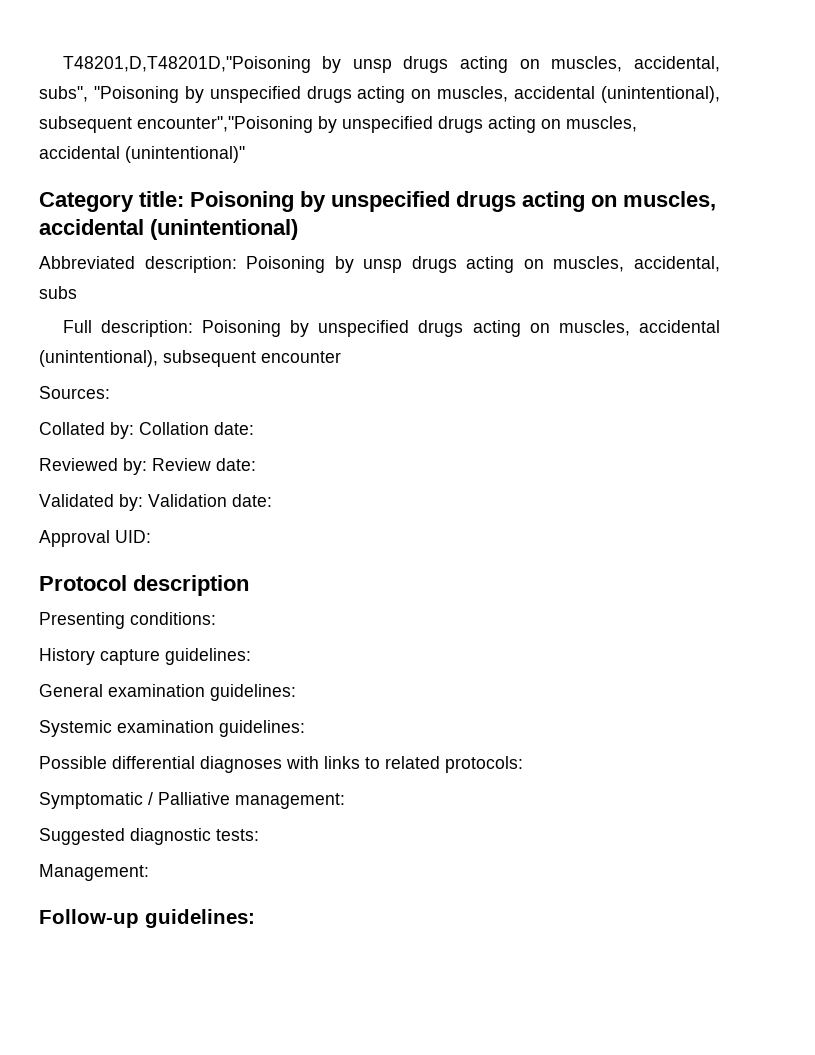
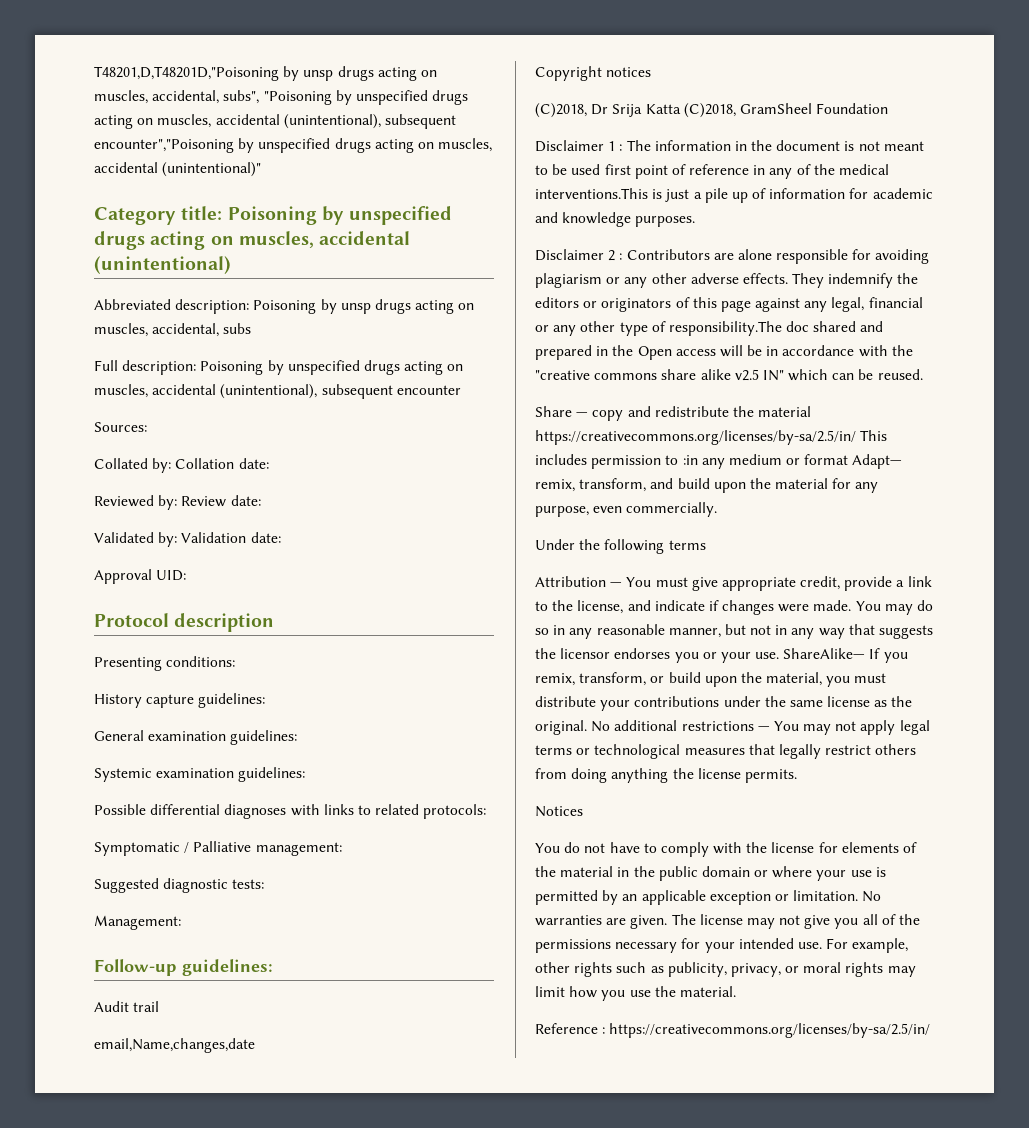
(255, 918) none -> [94,1001,160,1012] [94,1038,255,1053] [535,66,652,81] [535,103,889,118] [535,140,924,152] [535,164,890,179] [535,188,933,203] [535,212,696,227] [535,249,930,264] [535,273,919,288] [535,297,923,312] [535,321,884,336] [535,345,913,360] [535,369,923,381] [535,406,812,421] [535,430,888,445] [535,454,903,469] [535,478,879,493] [535,502,718,517] [535,539,706,554] [535,576,932,591] [535,600,934,615] [535,624,934,639] [535,648,908,663] [535,672,887,687] [535,696,913,711] [535,720,930,735] [535,744,917,759] [535,768,797,783] [535,806,583,817] [535,842,918,857] [535,866,886,881] [535,890,882,905] [535,914,921,929] [535,938,909,953] [535,962,916,977] [535,986,736,1001] [535,1023,931,1038] // Audit trail // email,Name,changes,date // Copyright notices // (C)2018, Dr Srija Katta (C)2018, GramSheel Foundation // Disclaimer 1 : The information in the document is not meant to be used first point of reference in any of the medical interventions.This is just a pile up of information for academic and knowledge purposes. // Disclaimer 2 : Contributors are alone responsible for avoiding plagiarism or any other adverse effects. They indemnify the editors or originators of this page against any legal, financial or any other type of responsibility.The doc shared and prepared in the Open access will be in accordance with the "creative commons share alike v2.5 IN" which can be reused. // Share — copy and redistribute the material https://creativecommons.org/licenses/by-sa/2.5/in/ This includes permission to :in any medium or format Adapt— remix, transform, and build upon the material for any purpose, even commercially. // Under the following terms // Attribution — You must give appropriate credit, provide a link to the license, and indicate if changes were made. You may do so in any reasonable manner, but not in any way that suggests the licensor endorses you or your use. ShareAlike— If you remix, transform, or build upon the material, you must distribute your contributions under the same license as the original. No additional restrictions — You may not apply legal terms or technological measures that legally restrict others from doing anything the license permits. // Notices // You do not have to comply with the license for elements of the material in the public domain or where your use is permitted by an applicable exception or limitation. No warranties are given. The license may not give you all of the permissions necessary for your intended use. For example, other rights such as publicity, privacy, or moral rights may limit how you use the material. // Reference : https://creativecommons.org/licenses/by-sa/2.5/in/

